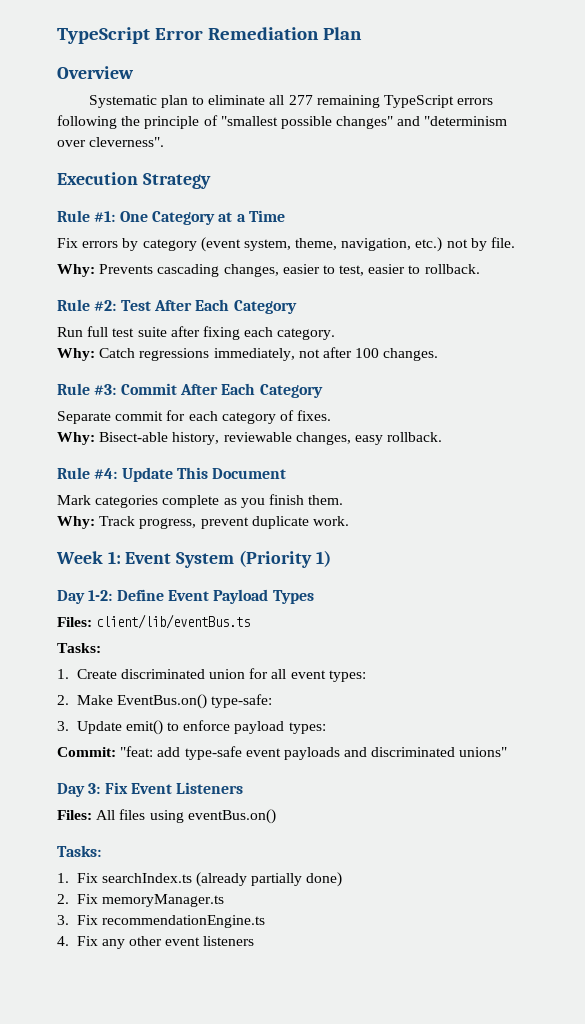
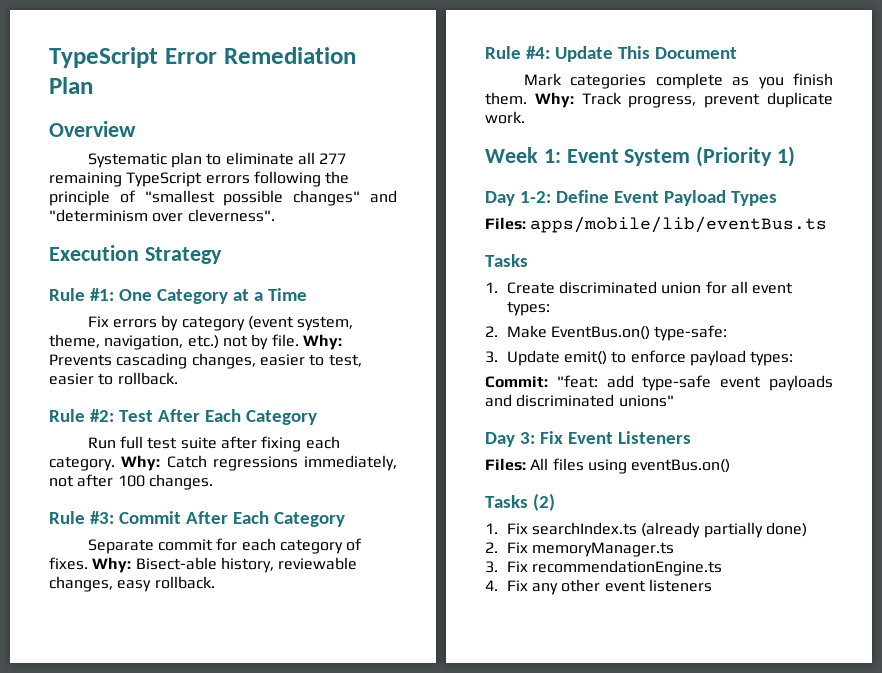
(516, 242) // -> (299, 340) none
(336, 334) // -> (115, 463) none
(332, 415) // -> (88, 563) none
(344, 500) // -> (527, 98) none
[96,614,251,629] [57,643,101,653] client/lib/eventBus.ts // Tasks: -> [530,216,828,233] [485,254,528,267] apps/mobile/lib/eventBus.ts // Tasks
[57,845,101,857] Tasks: -> [485,493,555,511] Tasks (2)

